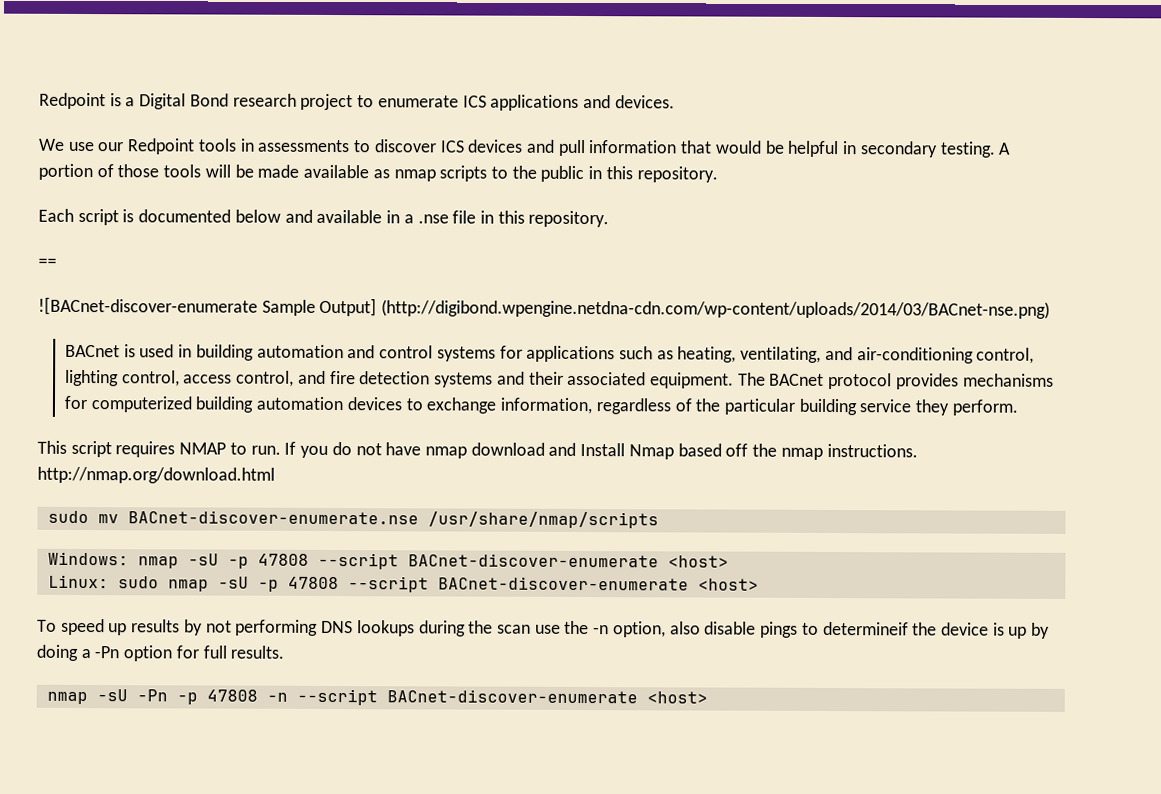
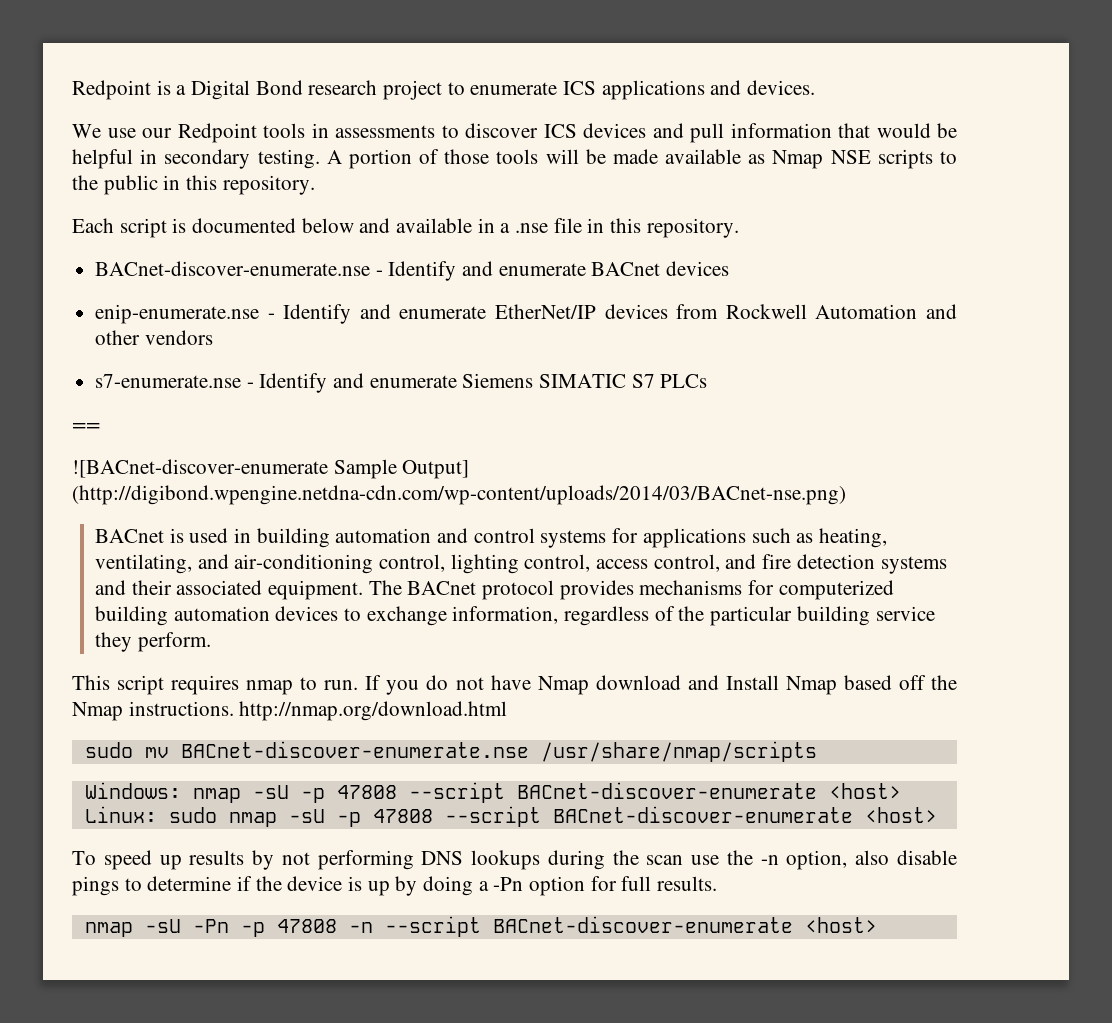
[393,169,436,182] nmap -> [772,150,871,169] Nmap NSE
(610, 219) none -> [95,261,730,281] [95,304,958,324] [95,330,213,345] [95,373,708,393] // BACnet-discover-enumerate.nse - Identify and enumerate BACnet devices // enip-enumerate.nse - Identify and enumerate EtherNet/IP devices from Rockwell Automation and other vendors // s7-enumerate.nse - Identify and enumerate Siemens SIMATIC S7 PLCs
[179,442,227,455] NMAP -> [246,680,294,695] nmap
[424,446,467,459] nmap -> [537,676,589,695] Nmap
[780,447,823,460] nmap -> [72,702,123,721] Nmap
[822,621,909,636] determineif -> [147,876,253,891] determine if

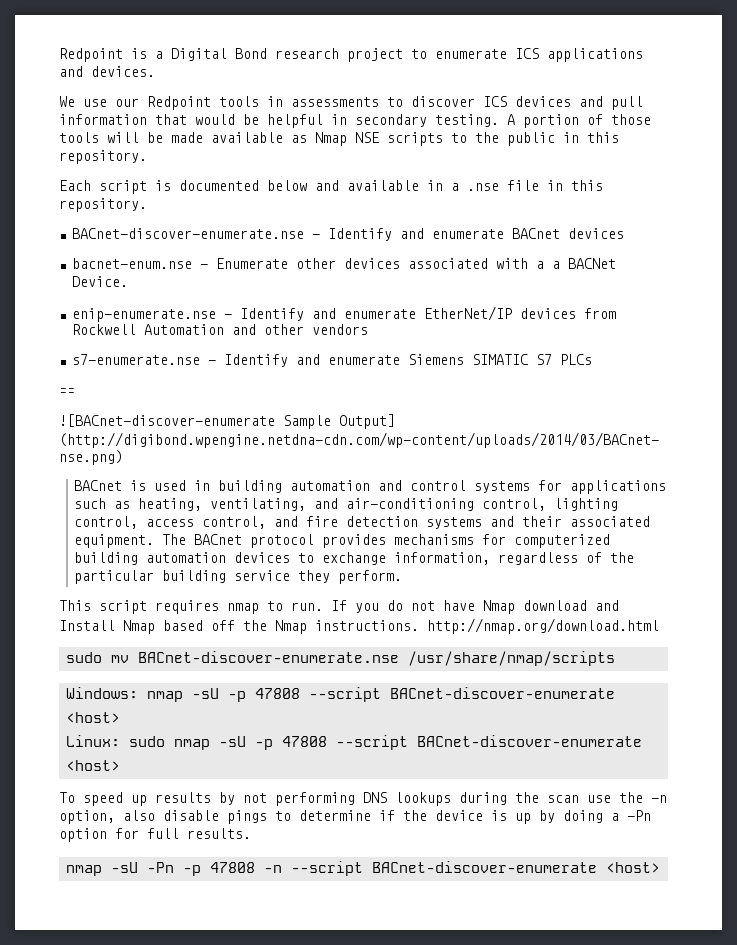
(730, 268) none -> [71,258,616,269] [71,276,128,287] // bacnet-enum.nse - Enumerate other devices associated with a a BACNet Device.

